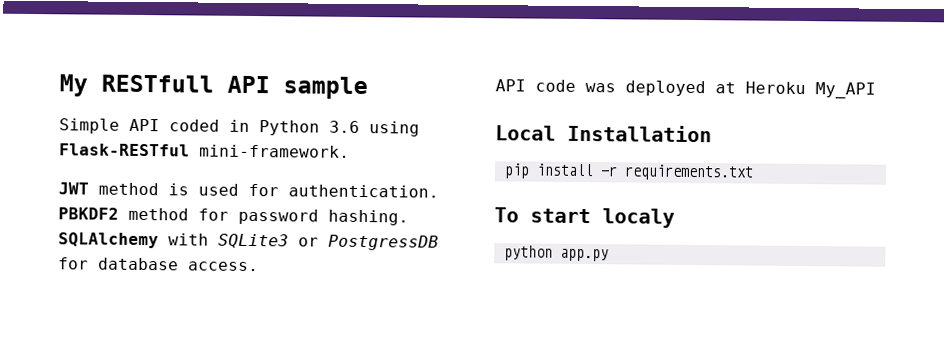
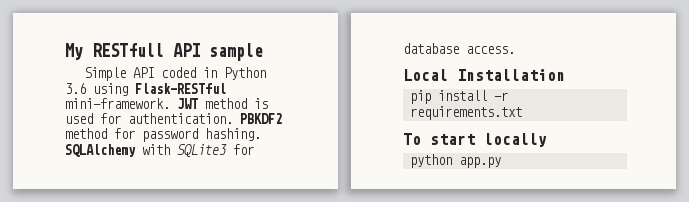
(350, 151) // -> (170, 103) none
[298,234,439,251] or PostgressDB -> (227, 150) none
[495,79,876,99] // API code was deployed at Heroku My_API -> (515, 50) none
[602,208,675,228] localy -> [484,133,547,147] locally

